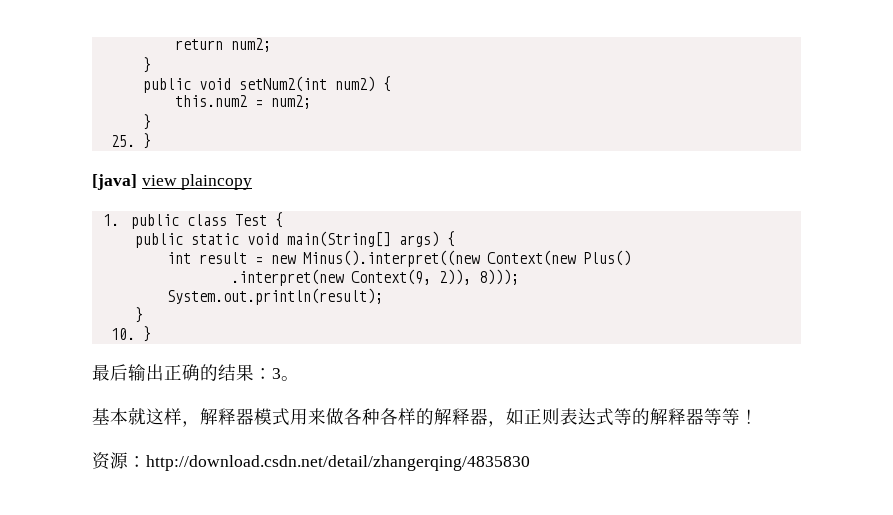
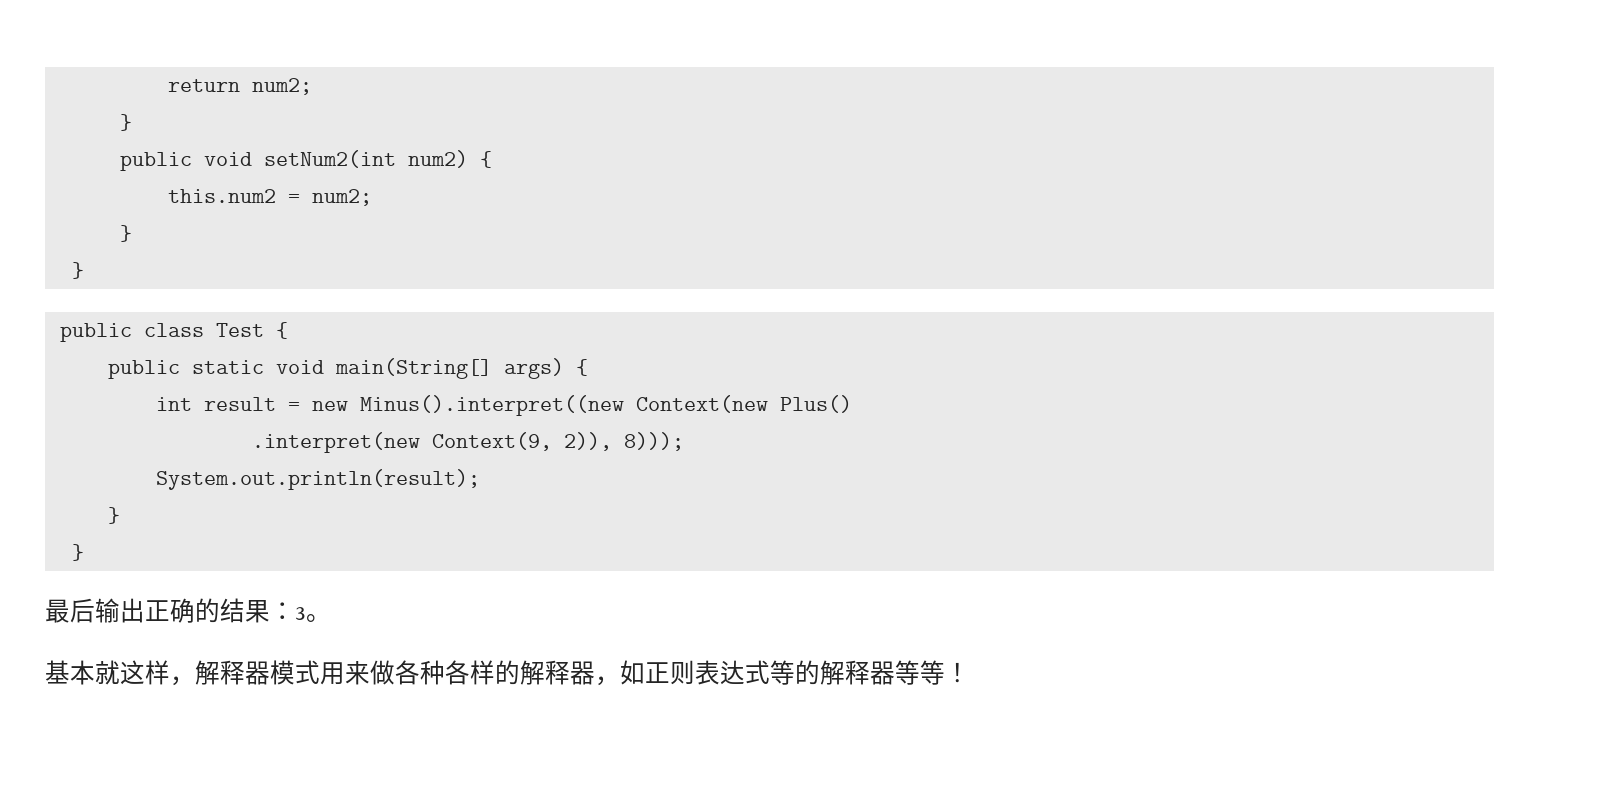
[110,133,152,149] [92,174,253,190] [102,214,119,226] 25. } // [java] view plaincopy // 1. -> [71,262,84,279] } //
[110,328,135,340] 10. -> (120, 515) none
[92,452,530,471] // 资源：http://download.csdn.net/detail/zhangerqing/4835830 -> (970, 672) none

